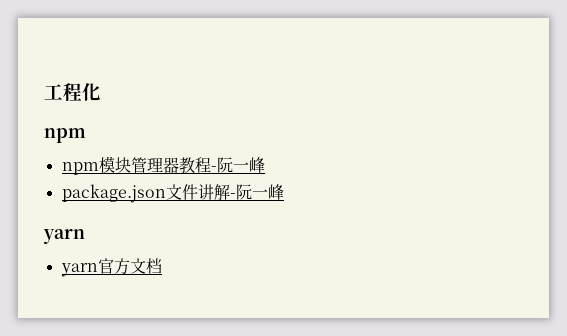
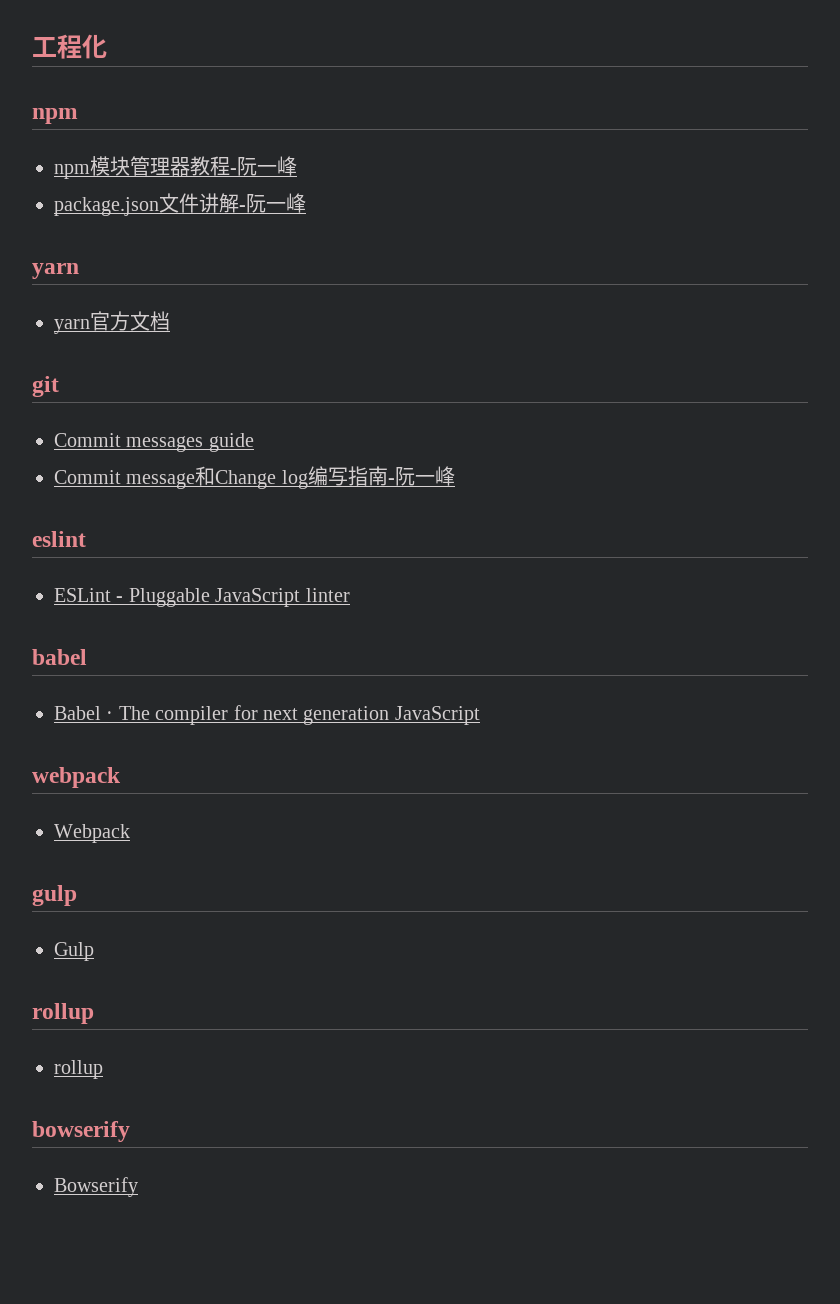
(162, 266) none -> [32,376,59,397] [54,433,254,452] [54,466,455,489] [32,531,86,547] [54,588,350,607] [32,649,87,665] [54,705,480,725] [32,767,121,788] [54,824,130,843] [32,885,77,906] [54,942,94,961] [32,1003,94,1024] [54,1060,103,1079] [32,1121,130,1142] [54,1177,138,1197] // git // Commit messages guide // Commit message和Change log编写指南-阮一峰 // eslint // ESLint - Pluggable JavaScript linter // babel // Babel · The compiler for next generation JavaScript // webpack // Webpack // gulp // Gulp // rollup // rollup // bowserify // Bowserify

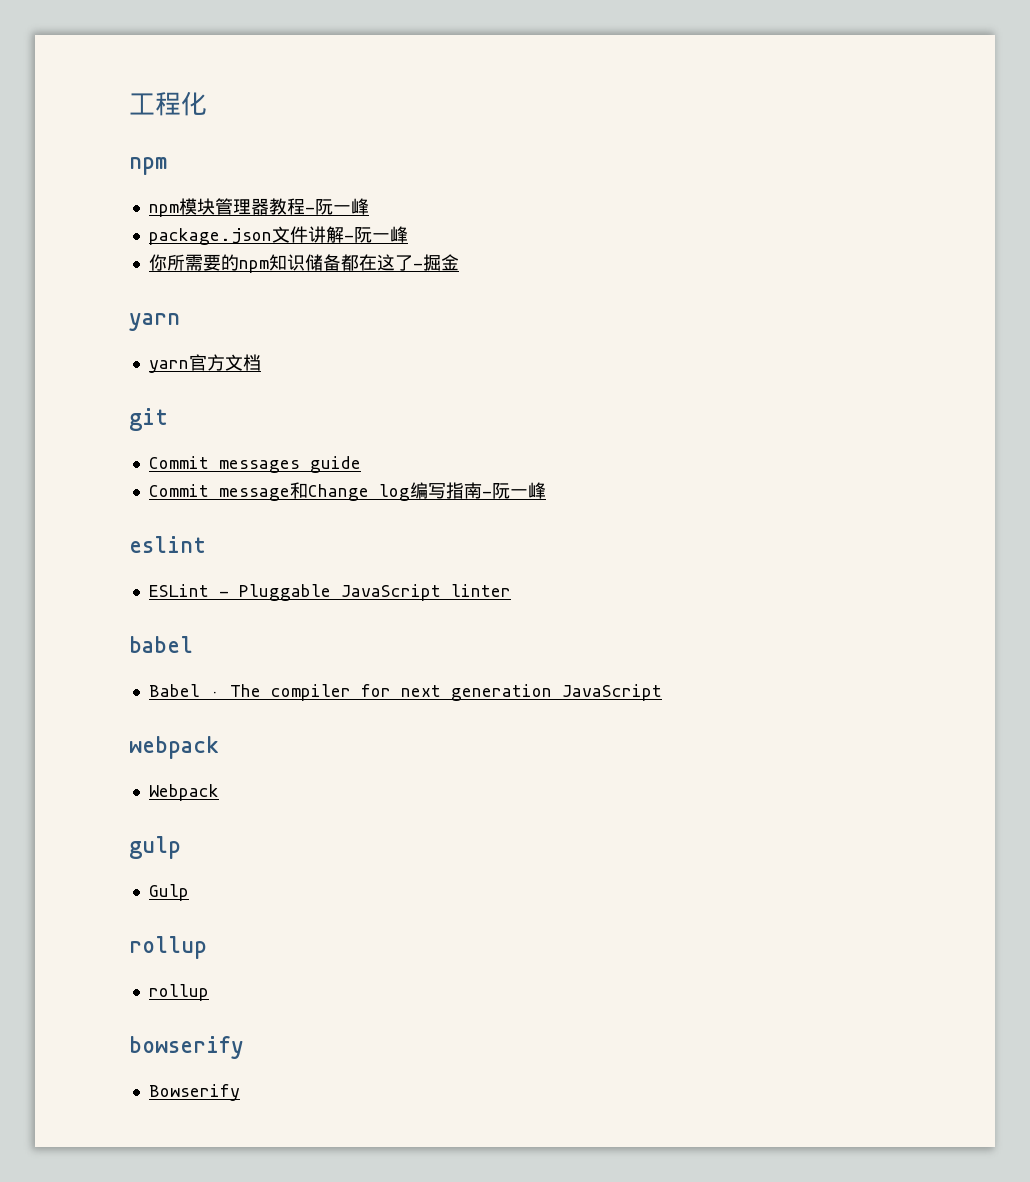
(306, 203) none -> [148,254,459,273] // 你所需要的npm知识储备都在这了-掘金

